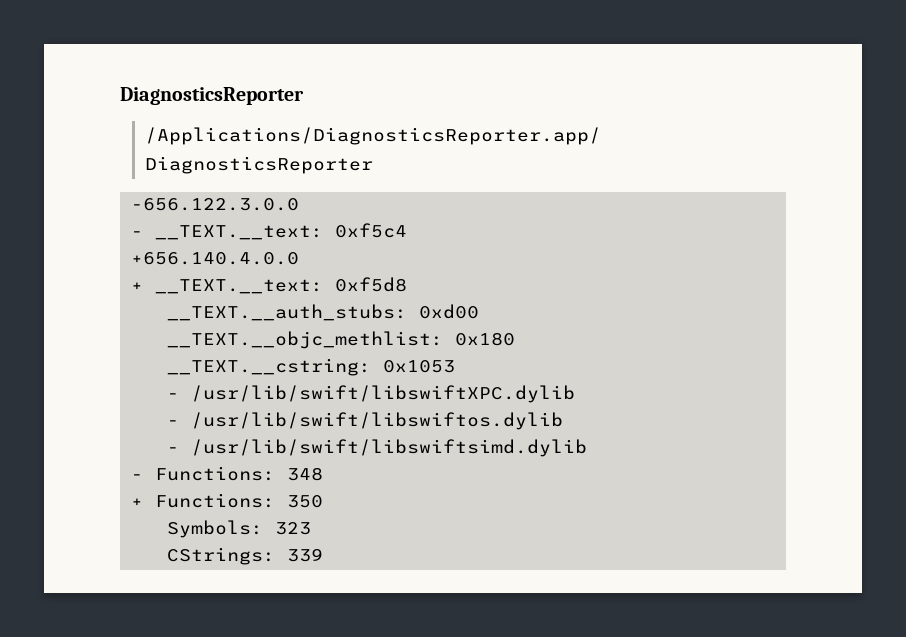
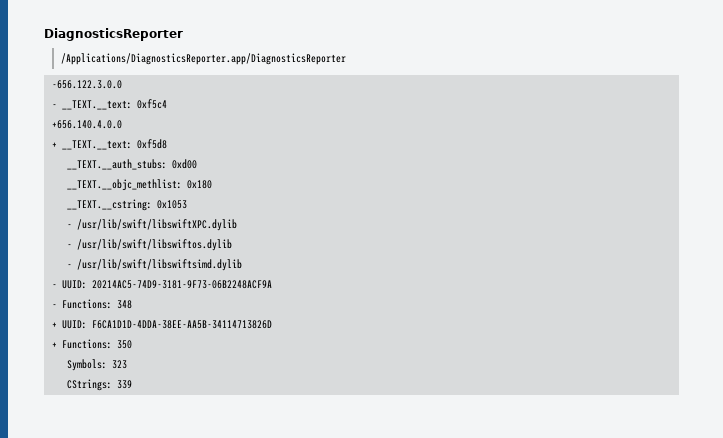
(588, 448) none -> [51,280,272,289] // - UUID: 20214AC5-74D9-3181-9F73-06B2248ACF9A
(324, 474) none -> [51,320,272,329] // + UUID: F6CA1D1D-4DDA-38EE-AA5B-34114713826D

